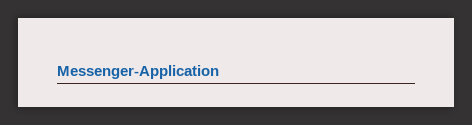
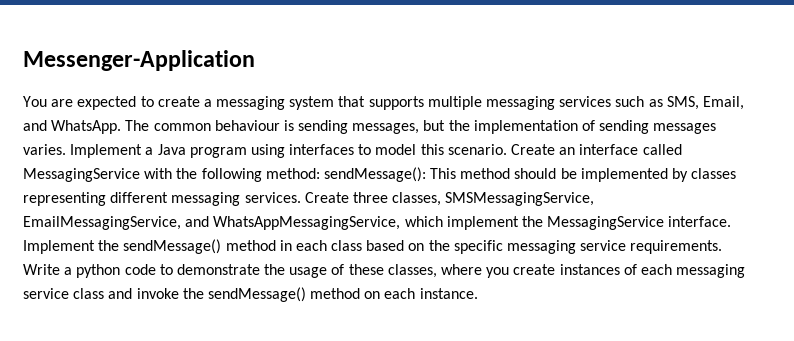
(219, 72) none -> [23,96,744,110] [23,120,717,134] [23,144,682,158] [23,167,737,182] [23,192,595,206] [23,216,732,230] [23,239,723,254] [23,264,746,278] [23,287,478,302] // You are expected to create a messaging system that supports multiple messaging services such as SMS, Email, and WhatsApp. The common behaviour is sending messages, but the implementation of sending messages varies. Implement a Java program using interfaces to model this scenario. Create an interface called MessagingService with the following method: sendMessage(): This method should be implemented by classes representing different messaging services. Create three classes, SMSMessagingService, EmailMessagingService, and WhatsAppMessagingService, which implement the MessagingService interface. Implement the sendMessage() method in each class based on the specific messaging service requirements. Write a python code to demonstrate the usage of these classes, where you create instances of each messaging service class and invoke the sendMessage() method on each instance.

